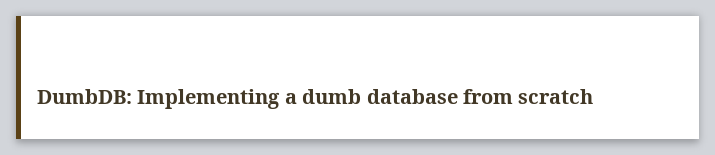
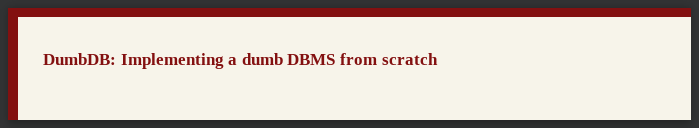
[366,89,458,104] database -> [287,54,336,65] DBMS

